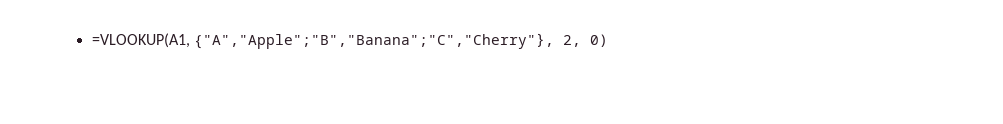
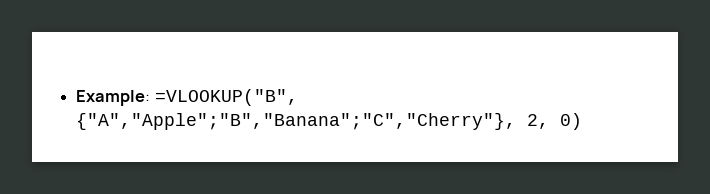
[91,33,190,48] =VLOOKUP(A1, -> [76,89,298,106] Example: =VLOOKUP("B",

